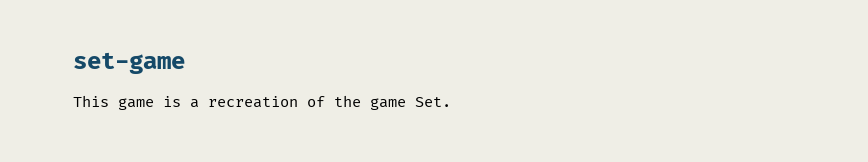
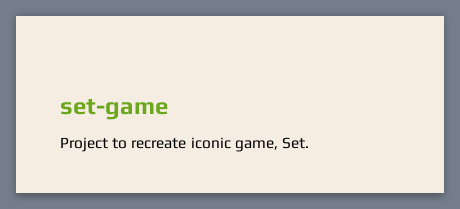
[73,95,406,110] This game is a recreation of the game -> [60,137,278,152] Project to recreate iconic game,

